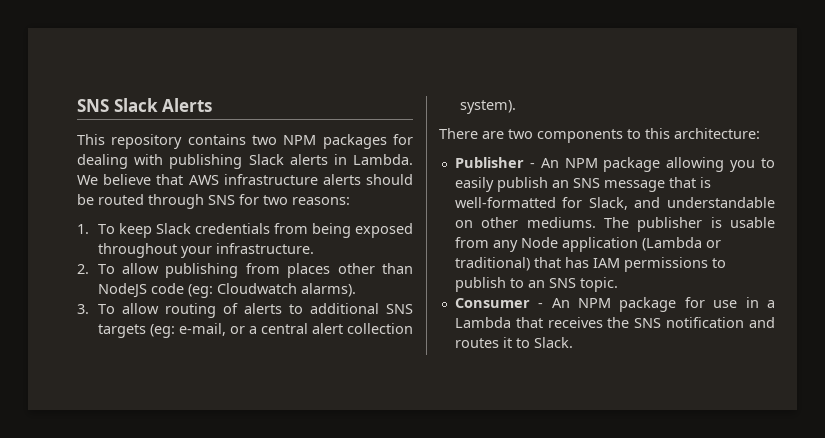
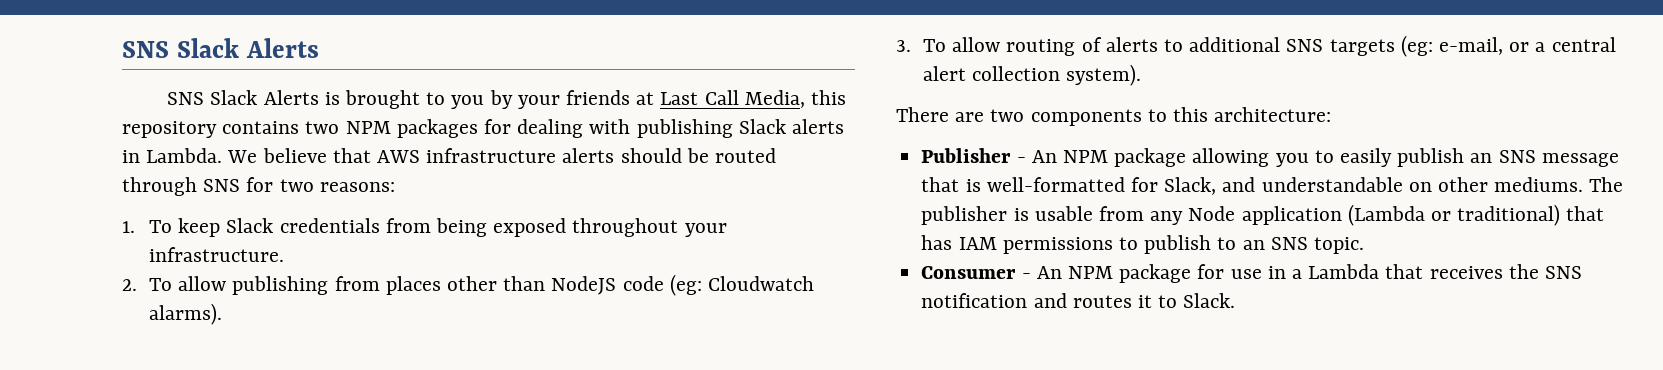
[77,134,105,145] This -> [167,90,847,109] SNS Slack Alerts is brought to you by your friends at Last Call Media, this

